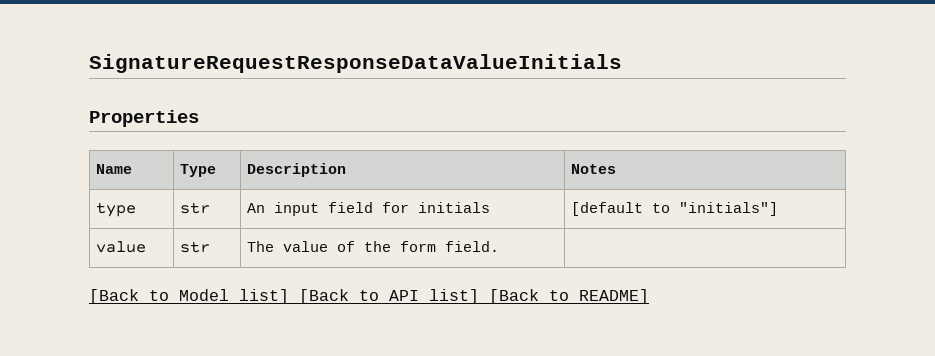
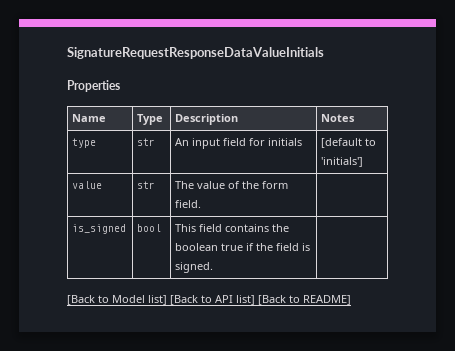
[678,202,778,216] "initials"] -> [321,157,364,167] 'initials']
(499, 246) none -> [72,224,127,234] [137,224,162,232] [175,224,290,232] [175,243,311,251] [175,262,214,273] // is_signed | bool | This field contains the boolean true if the field is signed. |

